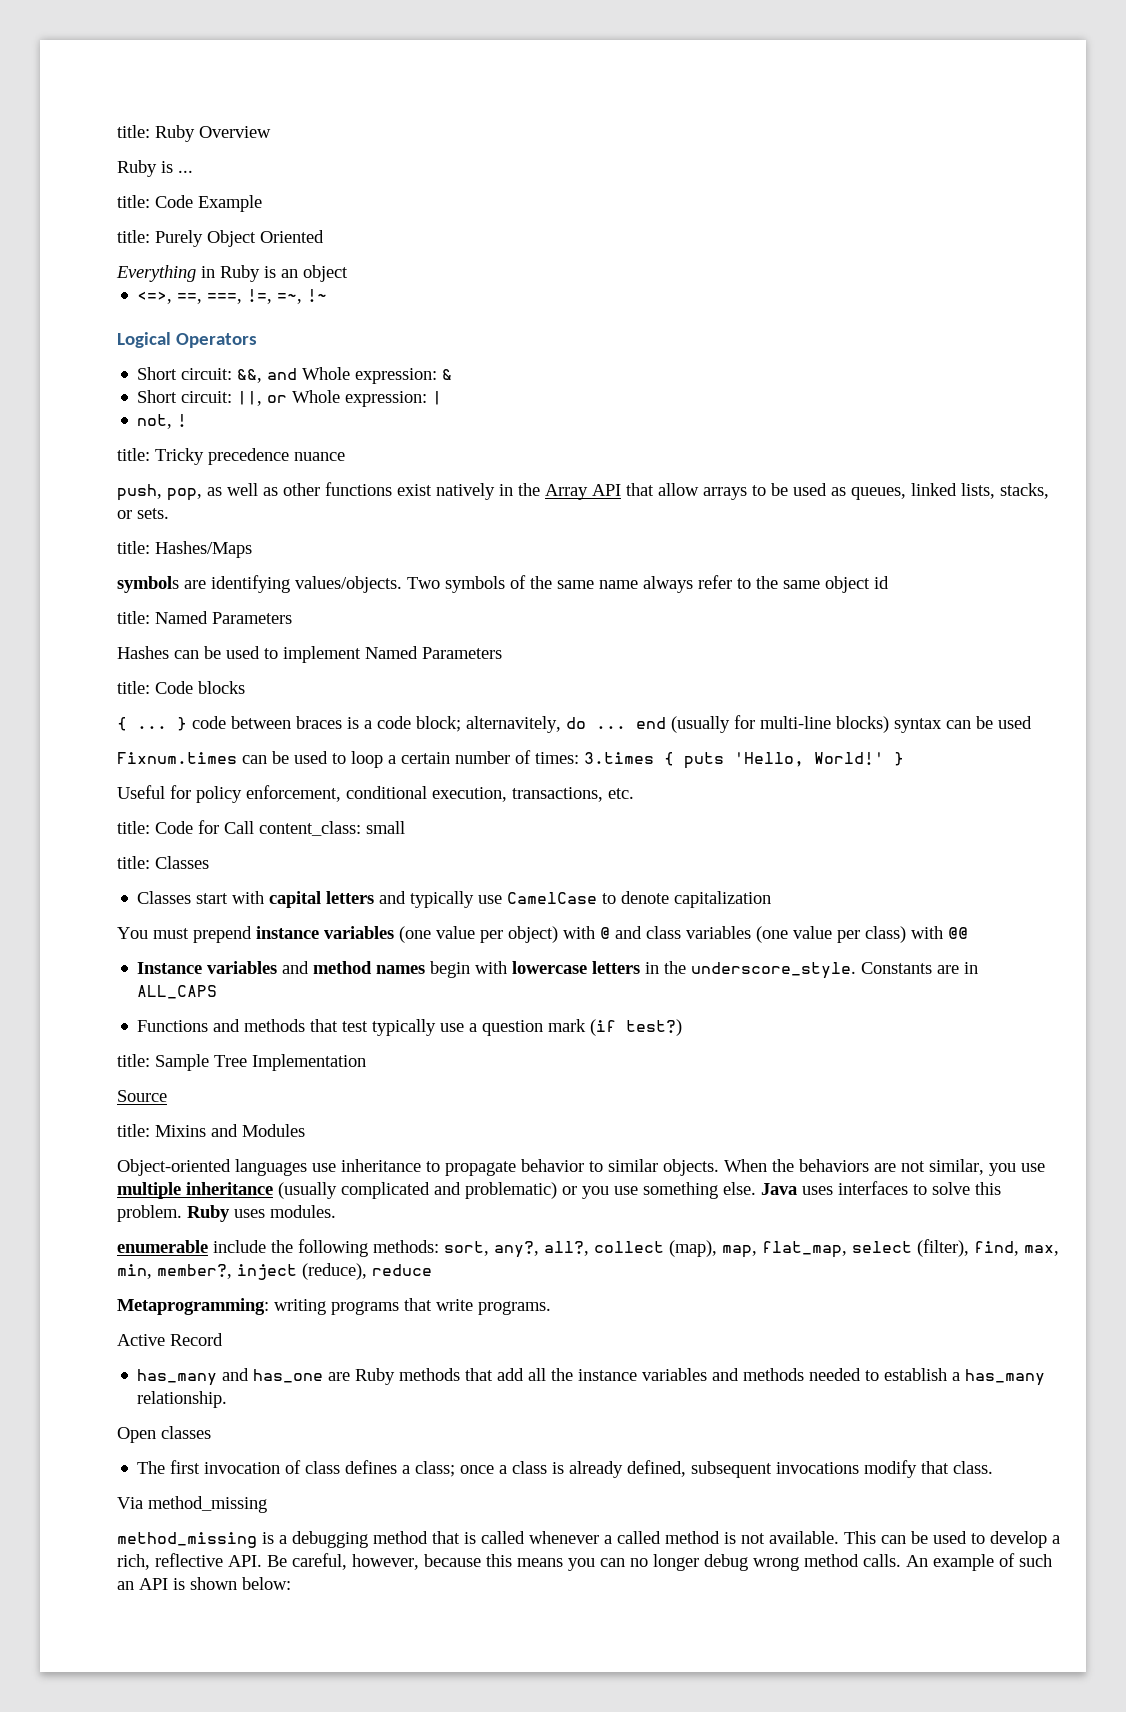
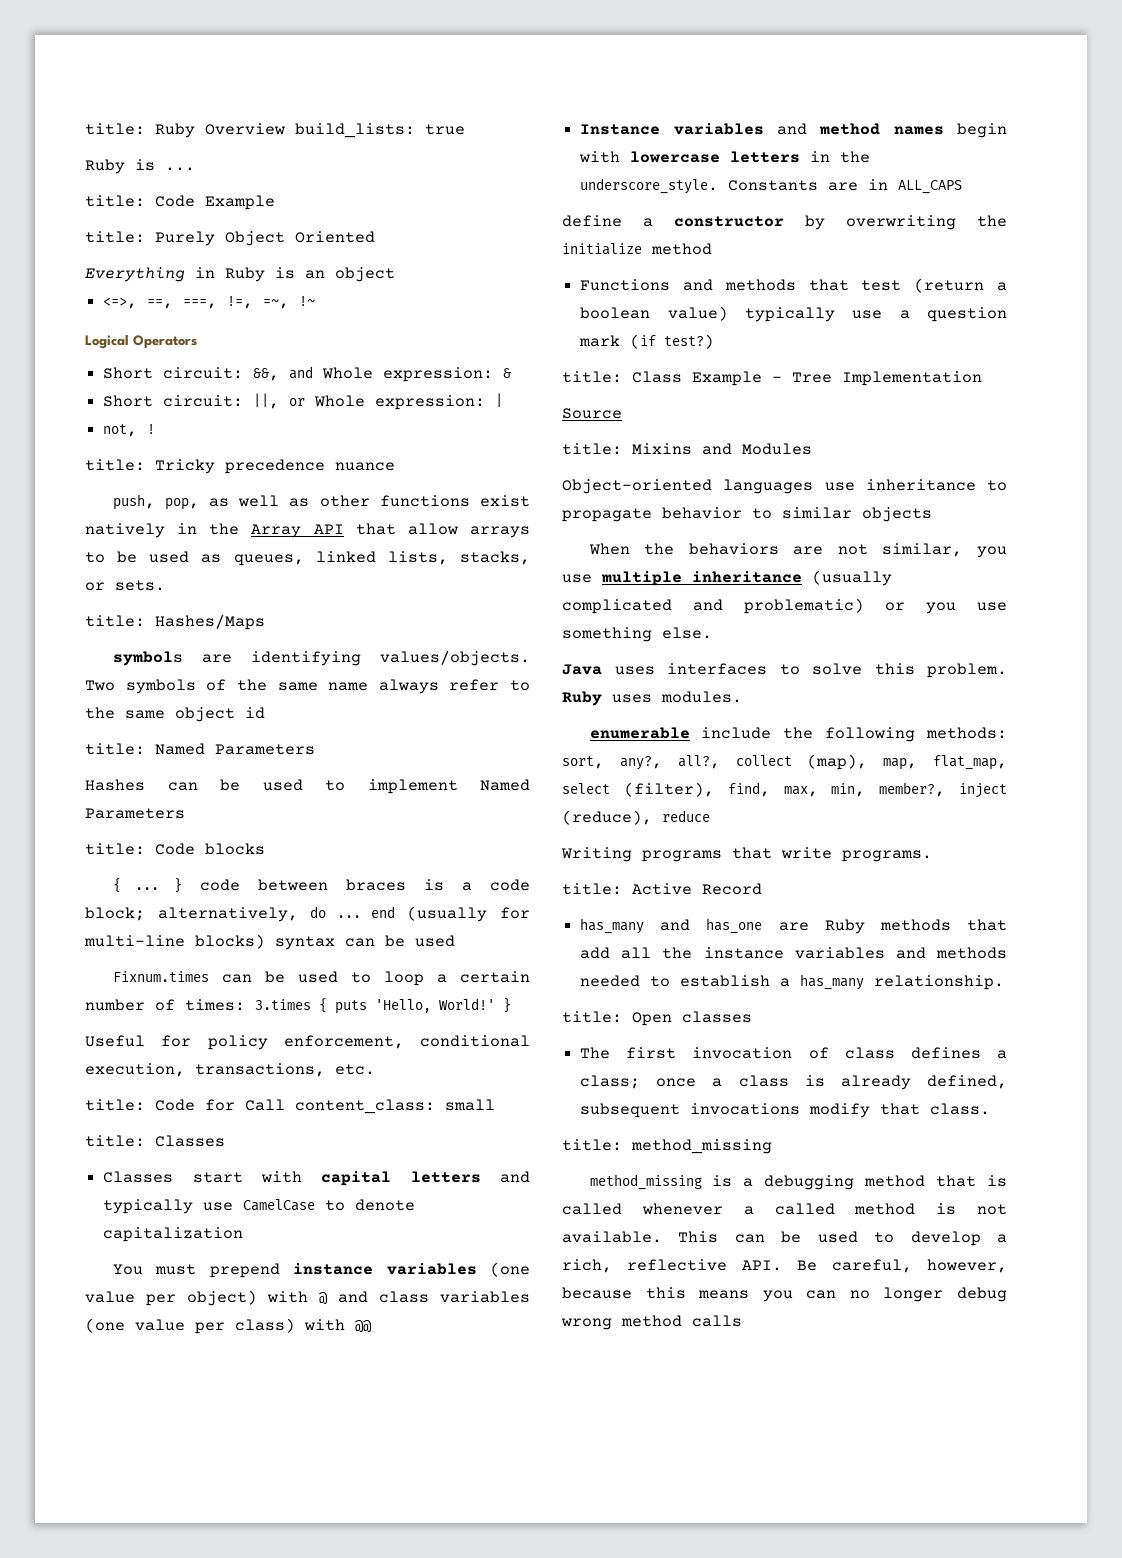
(271, 132) none -> [295,123,465,138] build_lists: true
[466,716,561,733] alternavitely, -> [157,907,298,922] alternatively,
(218, 992) none -> [562,215,1007,230] [562,243,712,255] // define a constructor by overwriting the initialize method
(369, 1026) none -> [914,278,1007,293] [580,306,728,321] (return a boolean value)
[155,1054,209,1071] Sample -> [632,371,782,386] Class Example -
[663,1159,719,1176] objects. -> [862,507,932,522] objects //
(756, 1188) none -> (712, 633) //
[117,1298,326,1315] Metaprogramming: writing -> [561,847,632,862] Writing
(551, 1308) none -> [562,883,622,895] title:
(228, 1399) none -> [562,1011,622,1023] title:
[117,1497,143,1509] Via -> [562,1139,622,1151] title:
[863,1553,1052,1571] [117,1577,291,1590] calls. An example of such an API is shown below: -> [692,1315,742,1327] calls

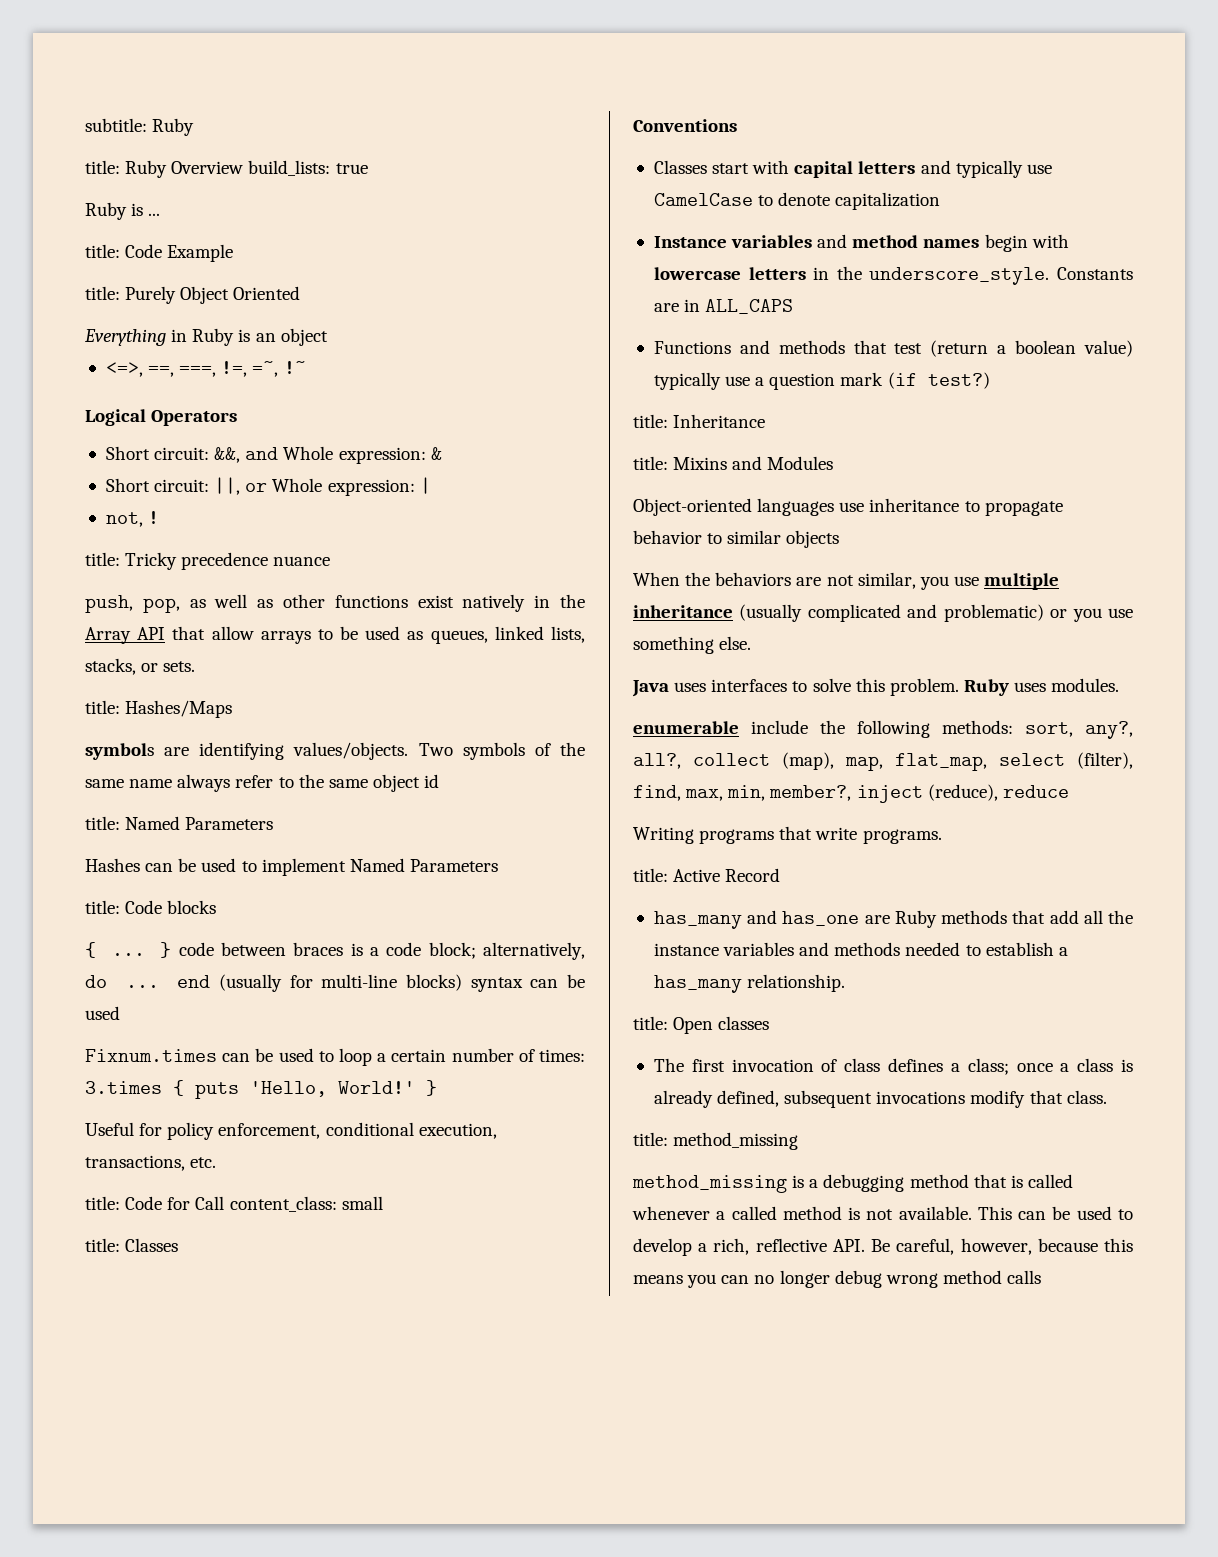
(85, 129) none -> [85,118,195,136] subtitle: Ruby //
(225, 1141) none -> [633,119,737,132] // Conventions
[112,1262,530,1278] [85,1290,530,1306] [85,1318,372,1334] // You must prepend instance variables (one value per object) with @ and class variables (one value per class) with @@ -> (941, 201) none
[562,215,1007,230] [562,243,712,255] // define a constructor by overwriting the initialize method -> (794, 306) none
[632,371,982,386] [562,408,622,419] Class Example - Tree Implementation // Source -> [673,414,766,428] Inheritance

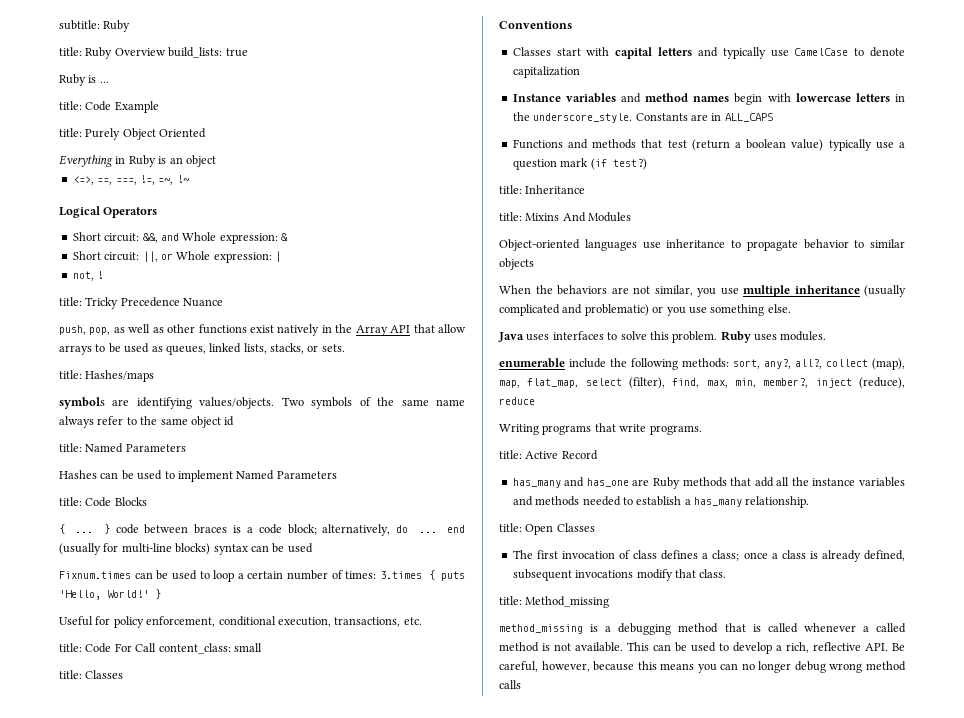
[181,552,331,570] precedence nuance -> [120,297,224,307] Precedence Nuance
[125,700,233,718] Hashes/Maps -> [85,370,155,382] Hashes/maps
[167,900,217,914] blocks -> [114,497,147,506] Blocks
[167,1197,191,1210] for -> [114,643,132,652] For
[732,456,763,470] and -> [562,212,586,222] And
[718,1016,770,1030] classes -> [556,523,595,532] Classes
[673,1132,799,1150] method_missing -> [525,596,610,608] Method_missing

